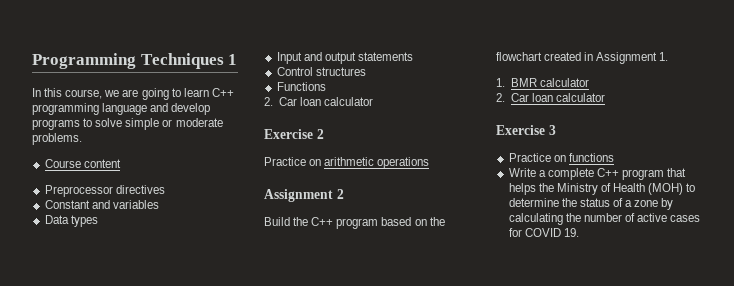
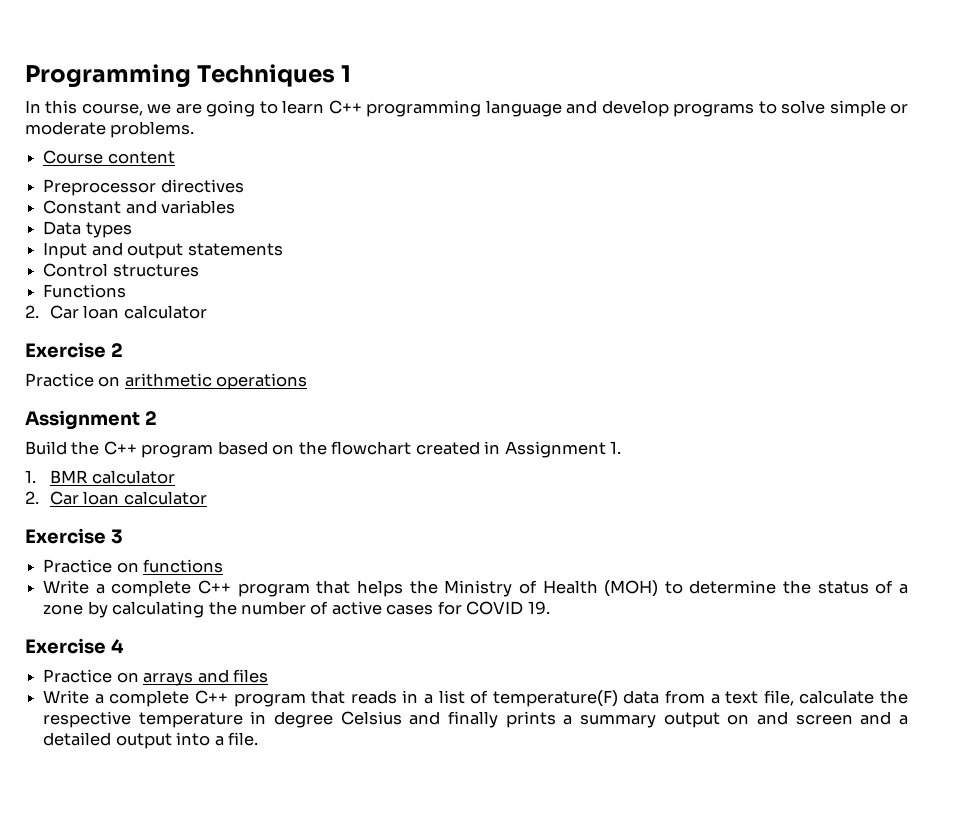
(579, 232) none -> [25,638,124,654] [43,669,268,686] [43,690,908,707] [43,711,908,728] [43,732,258,749] // Exercise 4 // Practice on arrays and files // Write a complete C++ program that reads in a list of temperature(F) data from a text file, calculate the respective temperature in degree Celsius and finally prints a summary output on and screen and a detailed output into a file.

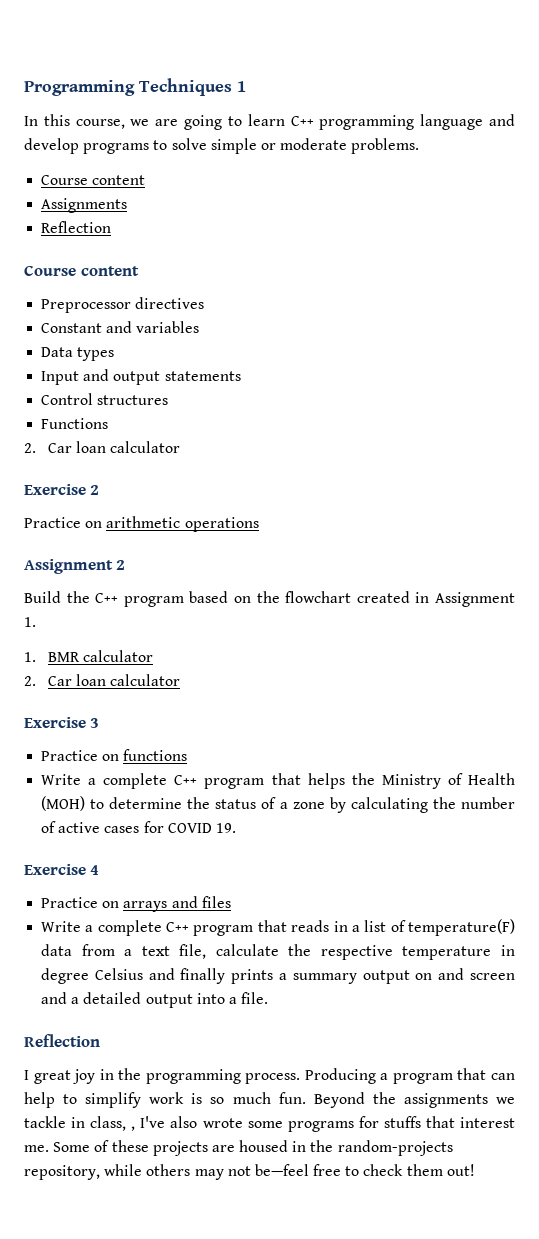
(175, 157) none -> [41,198,128,213] [41,221,112,233] [24,265,139,276] // Assignments // Reflection // Course content
(258, 739) none -> [24,1034,100,1047] [24,1068,515,1084] [24,1092,515,1108] [24,1116,515,1132] [24,1140,453,1156] [24,1164,475,1180] // Reflection // I great joy in the programming process. Producing a program that can help to simplify work is so much fun. Beyond the assignments we tackle in class, , I've also wrote some programs for stuffs that interest me. Some of these projects are housed in the random-projects repository, while others may not be—feel free to check them out!

